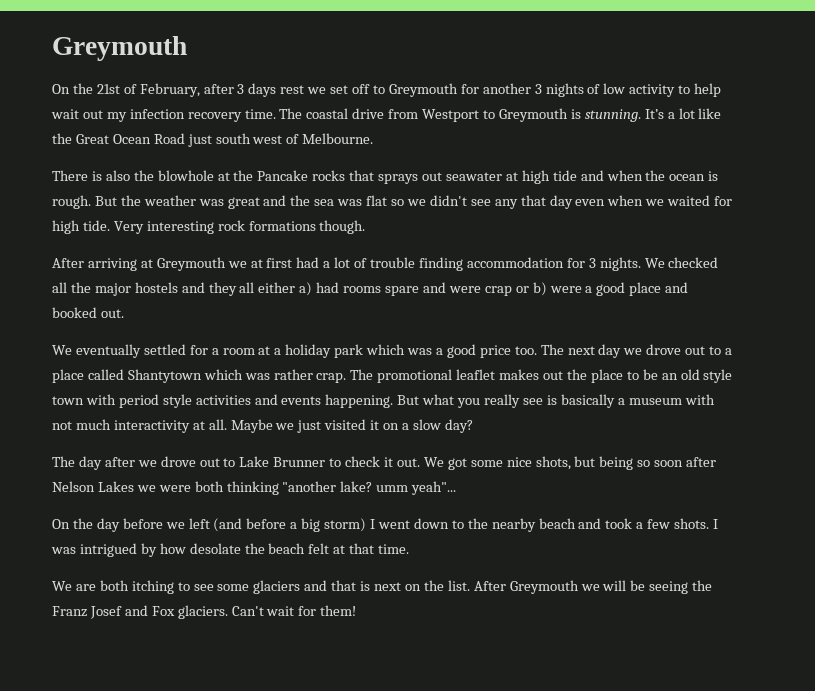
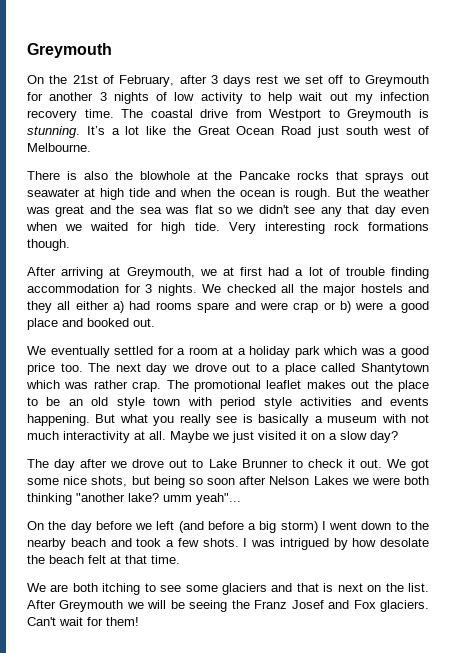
[156,257,226,271] Greymouth -> [126,267,195,279] Greymouth,

